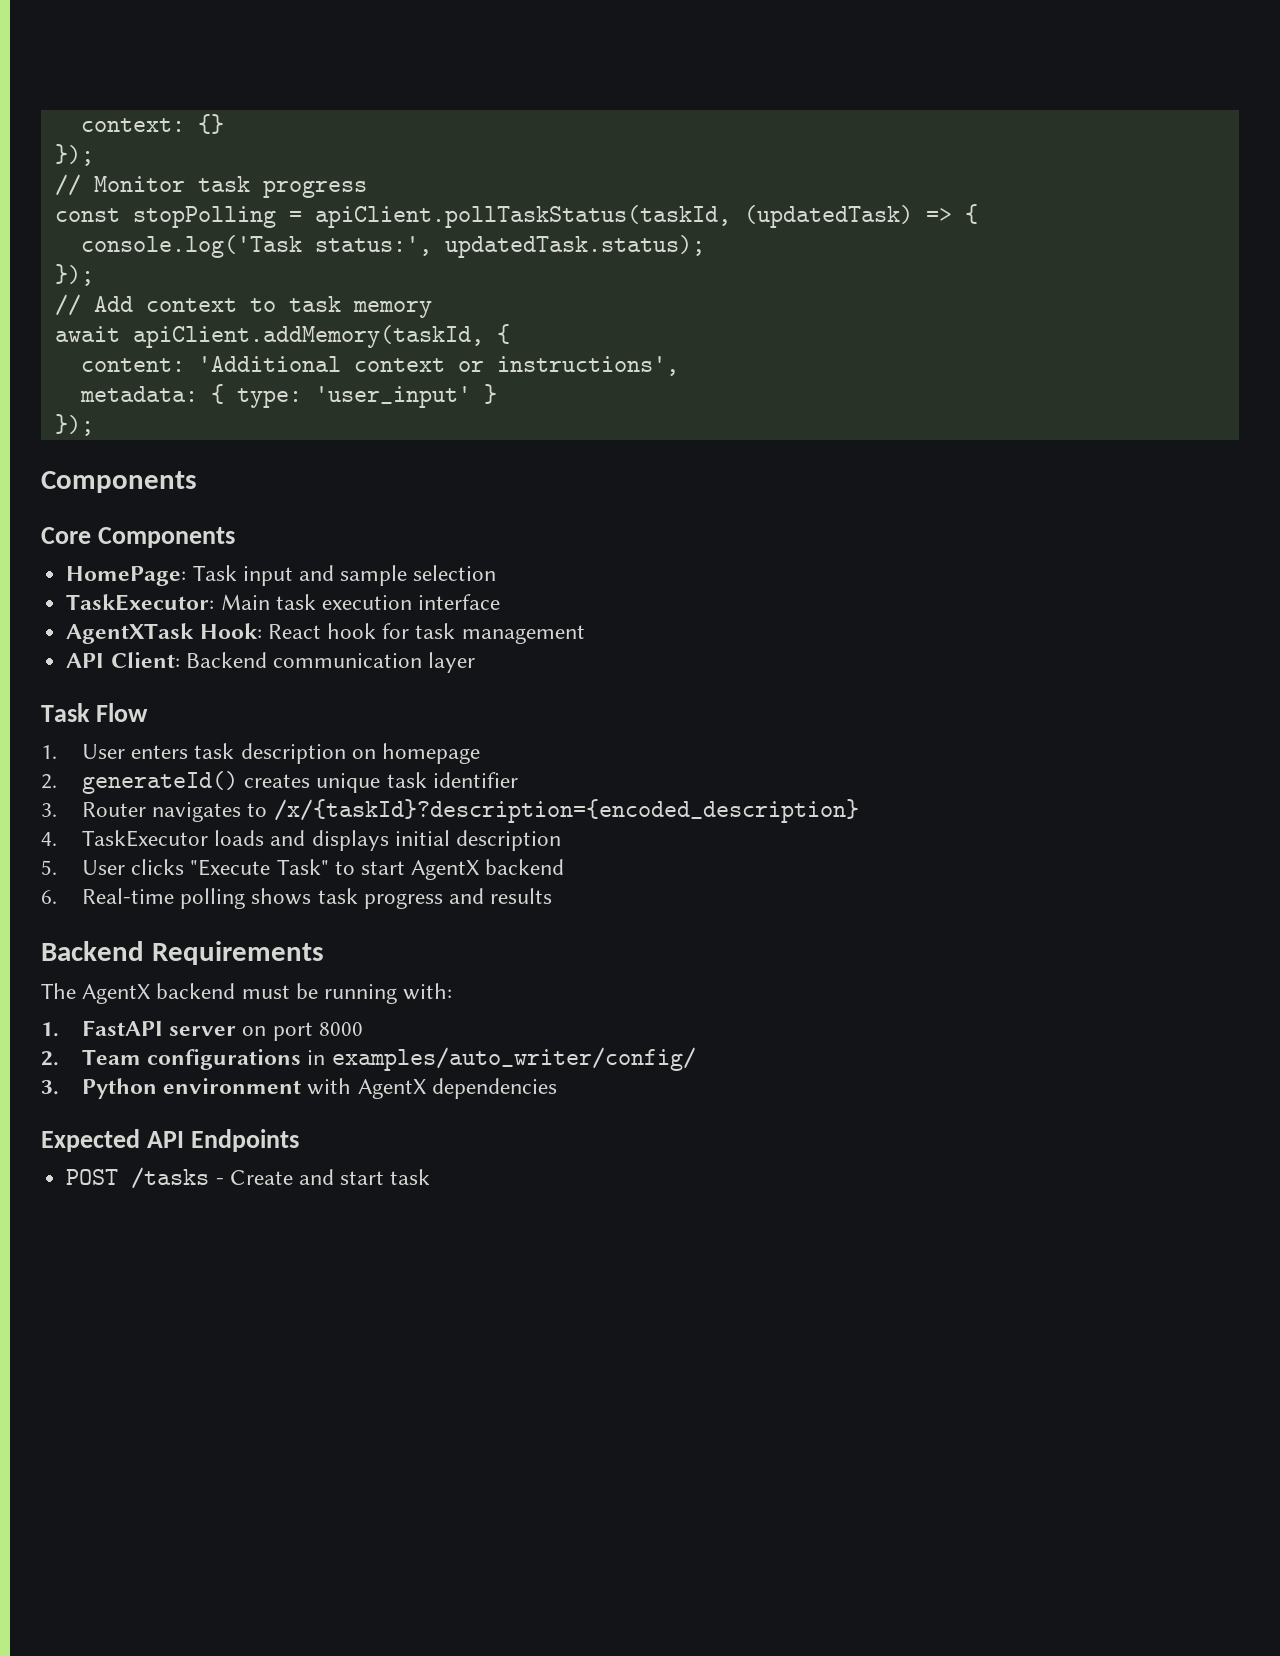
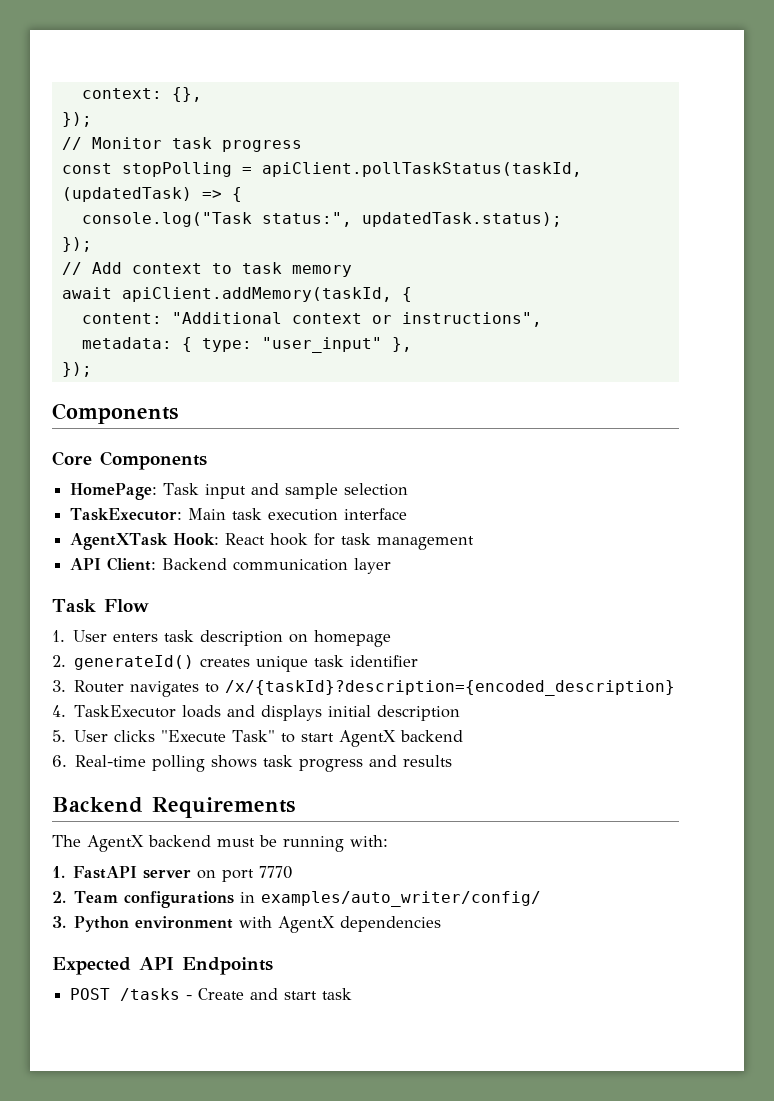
[197,114,224,134] {} -> [171,87,202,102] {},
[80,235,432,258] console.log('Task status:', -> [81,212,352,227] console.log("Task status:",
[197,356,341,372] 'Additional -> [171,312,282,324] "Additional
[496,356,679,376] instructions', -> [401,312,542,327] instructions",
[314,384,497,408] 'user_input' } -> [261,337,412,353] "user_input" },
[318,1022,363,1036] 8000 -> [259,866,293,879] 7770

